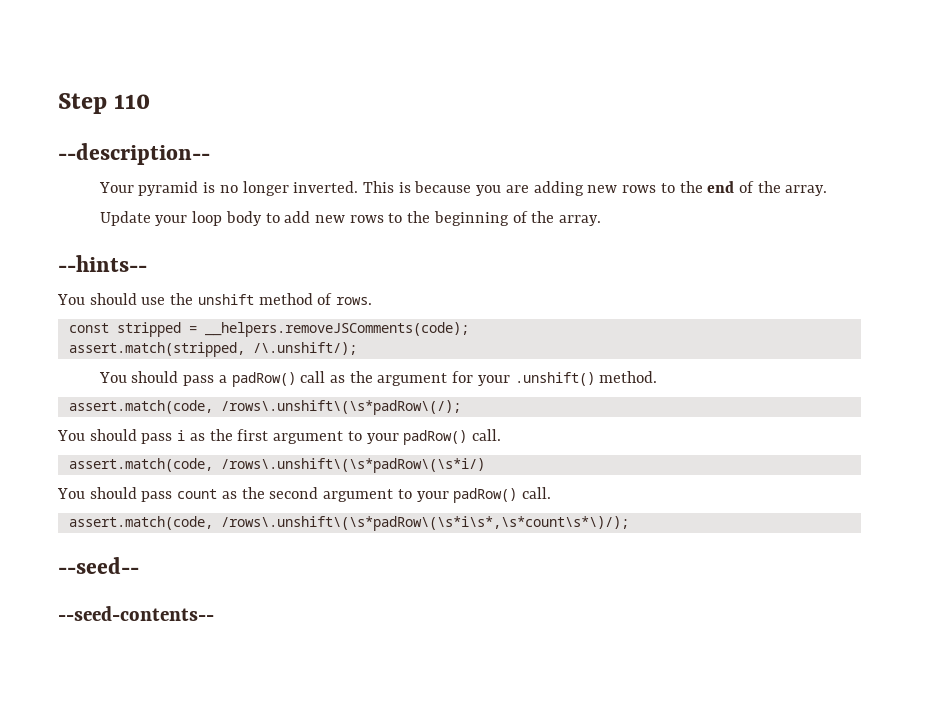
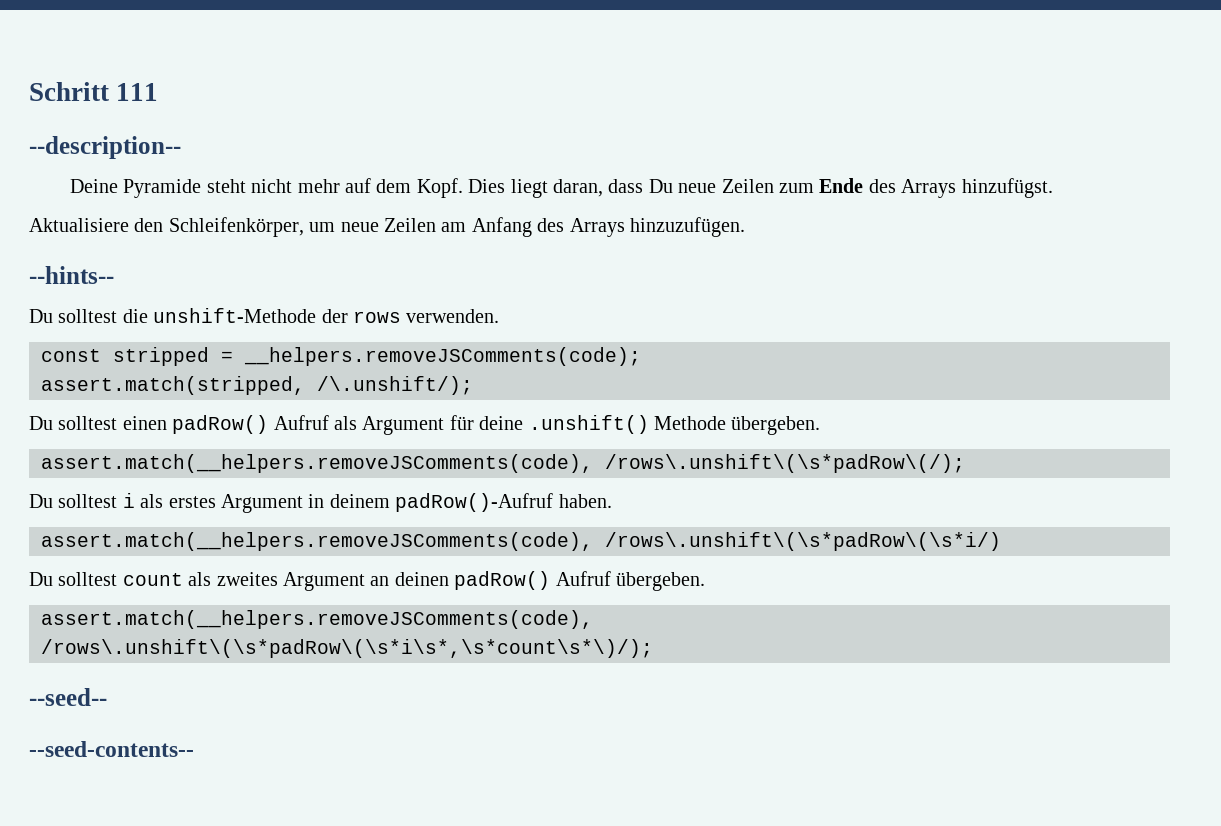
[58,93,151,114] Step 110 -> [29,82,159,101] Schritt 111
[98,181,828,196] [99,211,602,226] [58,255,147,272] [57,293,373,305] Your pyramid is no longer inverted. This is because you are adding new rows to the end of the array. // Update your loop body to add new rows to the beginning of the array. // --hints-- // You should use the unshift method of rows. -> [69,178,1053,198] [29,217,745,237] [29,266,114,284] [29,308,500,323] Deine Pyramide steht nicht mehr auf dem Kopf. Dies liegt daran, dass Du neue Zeilen zum Ende des Arrays hinzufügst. // Aktualisiere den Schleifenkörper, um neue Zeilen am Anfang des Arrays hinzuzufügen. // --hints-- // Du solltest die unshift-Methode der rows verwenden.
[98,371,658,387] [68,400,461,415] [57,429,501,445] [68,458,485,473] [57,487,551,503] [68,516,213,530] You should pass a padRow() call as the argument for your .unshift() method. // assert.match(code, /rows\.unshift\(\s*padRow\(/); // You should pass i as the first argument to your padRow() call. // assert.match(code, /rows\.unshift\(\s*padRow\(\s*i/) // You should pass count as the second argument to your padRow() call. // assert.match(code, -> [29,415,821,435] [41,454,965,473] [29,493,612,513] [41,532,1001,551] [29,571,705,591] [41,610,593,629] Du solltest einen padRow() Aufruf als Argument für deine .unshift() Methode übergeben. // assert.match(__helpers.removeJSComments(code), /rows\.unshift\(\s*padRow\(/); // Du solltest i als erstes Argument in deinem padRow()-Aufruf haben. // assert.match(__helpers.removeJSComments(code), /rows\.unshift\(\s*padRow\(\s*i/) // Du solltest count als zweites Argument an deinen padRow() Aufruf übergeben. // assert.match(__helpers.removeJSComments(code),

